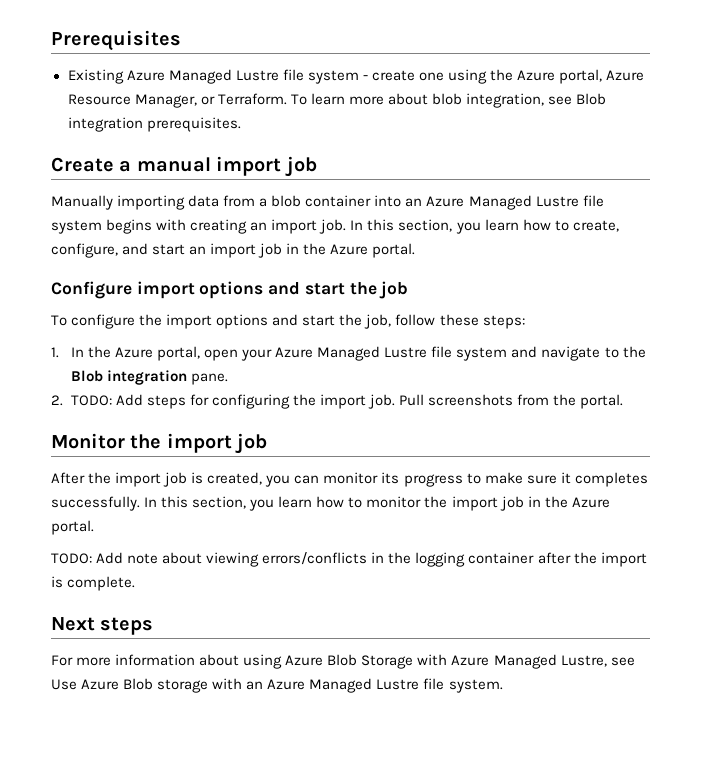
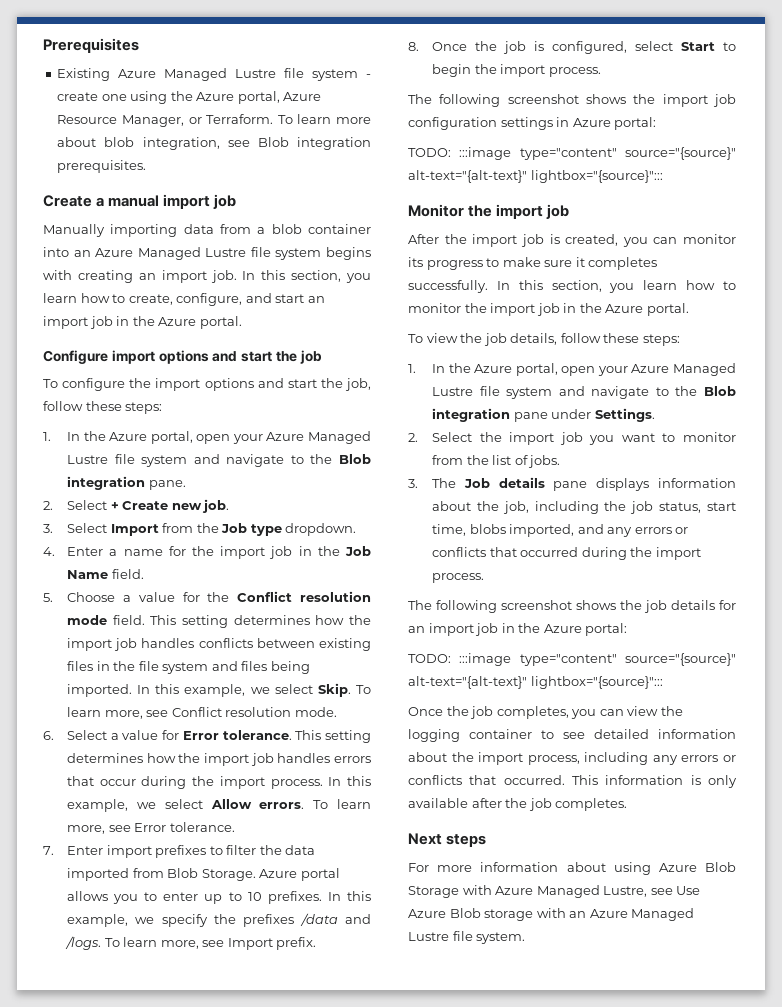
[70,394,624,409] TODO: Add steps for configuring the import job. Pull screenshots from the portal. -> [67,499,230,513] [43,523,357,536] [43,546,371,559] [67,569,144,579] [43,591,371,602] [67,615,371,628] [67,638,371,651] [67,661,310,674] [67,683,371,697] [67,707,337,719] [43,730,371,743] [67,753,371,766] [67,776,371,789] [67,799,371,812] [67,822,235,834] [43,845,316,858] [67,868,340,881] [67,891,371,904] [67,913,371,927] [65,936,317,950] [408,41,736,54] [432,64,601,77] [408,94,736,107] [408,117,657,130] [408,147,736,160] [408,170,663,183] Select + Create new job. // 3. Select Import from the Job type dropdown. // 4. Enter a name for the import job in the Job Name field. // 5. Choose a value for the Conflict resolution mode field. This setting determines how the import job handles conflicts between existing files in the file system and files being imported. In this example, we select Skip. To learn more, see Conflict resolution mode. // 6. Select a value for Error tolerance. This setting determines how the import job handles errors that occur during the import process. In this example, we select Allow errors. To learn more, see Error tolerance. // 7. Enter import prefixes to filter the data imported from Blob Storage. Azure portal allows you to enter up to 10 prefixes. In this example, we specify the prefixes /data and /logs. To learn more, see Import prefix. // 8. Once the job is configured, select Start to begin the import process. // The following screenshot shows the import job configuration settings in Azure portal: // TODO: :::image type="content" source="{source}" alt-text="{alt-text}" lightbox="{source}":::
[51,552,647,567] [51,576,136,591] TODO: Add note about viewing errors/conflicts in the logging container after the import is complete. -> [408,333,680,346] [408,363,736,376] [432,386,736,399] [432,408,655,422] [408,432,736,445] [432,455,561,468] [408,477,736,491] [432,501,736,514] [432,524,689,537] [432,547,701,560] [432,573,485,583] [408,600,736,613] [408,623,628,636] [408,653,736,666] [408,676,663,689] [408,706,683,719] [408,729,736,742] [408,752,736,765] [408,775,737,788] [408,798,628,811] To view the job details, follow these steps: // 1. In the Azure portal, open your Azure Managed Lustre file system and navigate to the Blob integration pane under Settings. // 2. Select the import job you want to monitor from the list of jobs. // 3. The Job details pane displays information about the job, including the job status, start time, blobs imported, and any errors or conflicts that occurred during the import process. // The following screenshot shows the job details for an import job in the Azure portal: // TODO: :::image type="content" source="{source}" alt-text="{alt-text}" lightbox="{source}"::: // Once the job completes, you can view the logging container to see detailed information about the import process, including any errors or conflicts that occurred. This information is only available after the job completes.

